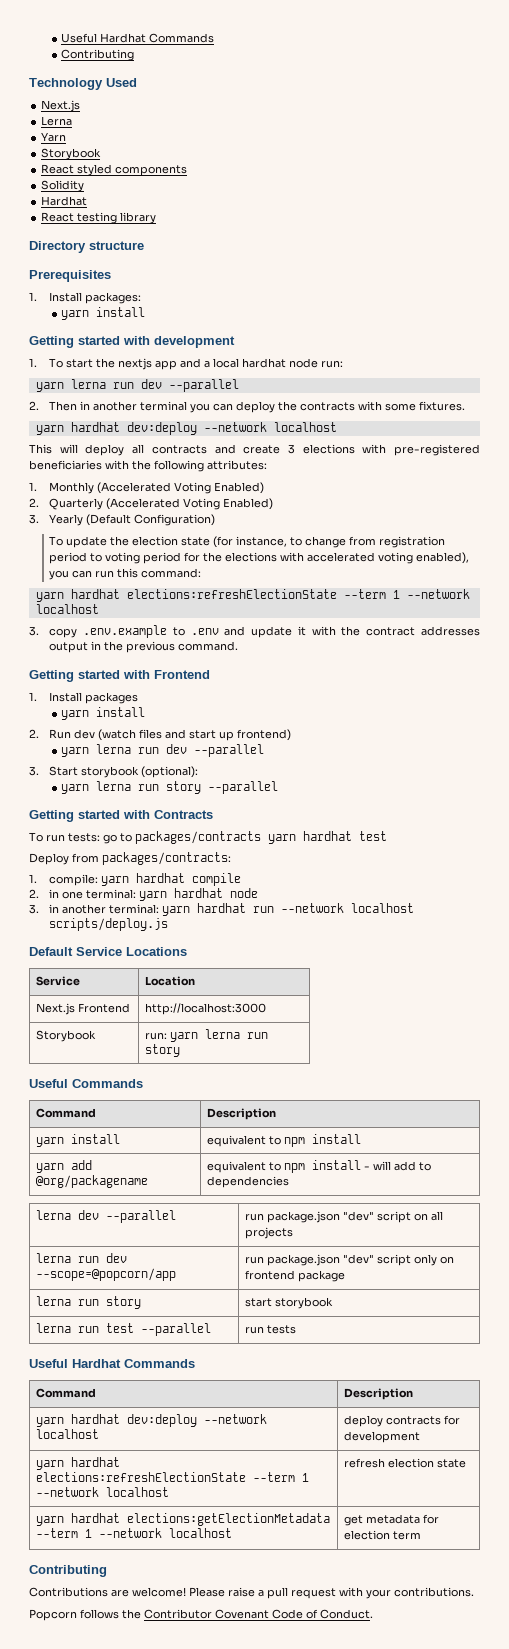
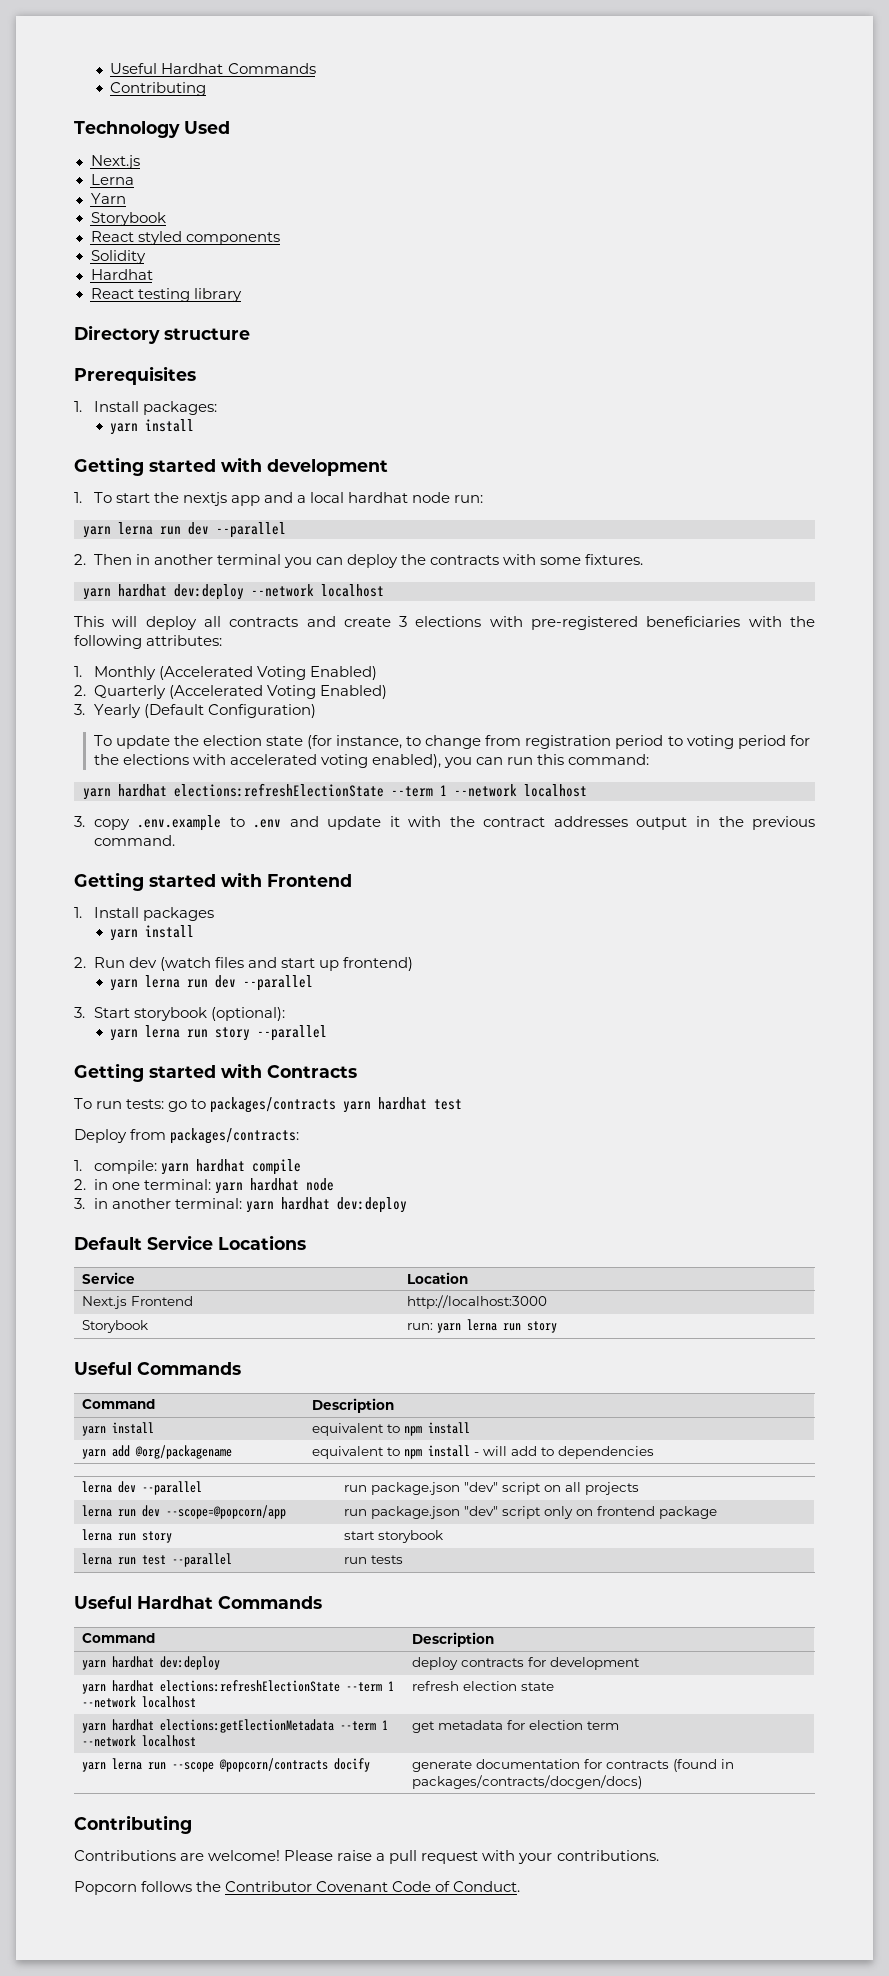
[253,903,415,913] [49,918,169,931] run --network localhost scripts/deploy.js -> [337,1197,408,1213] dev:deploy
[203,1414,267,1424] [35,1429,99,1439] --network localhost -> (220, 1663) none
(421, 1535) none -> [81,1758,370,1772] [411,1759,734,1772] [411,1775,642,1789] // yarn lerna run --scope @popcorn/contracts docify | generate documentation for contracts (found in packages/contracts/docgen/docs)

